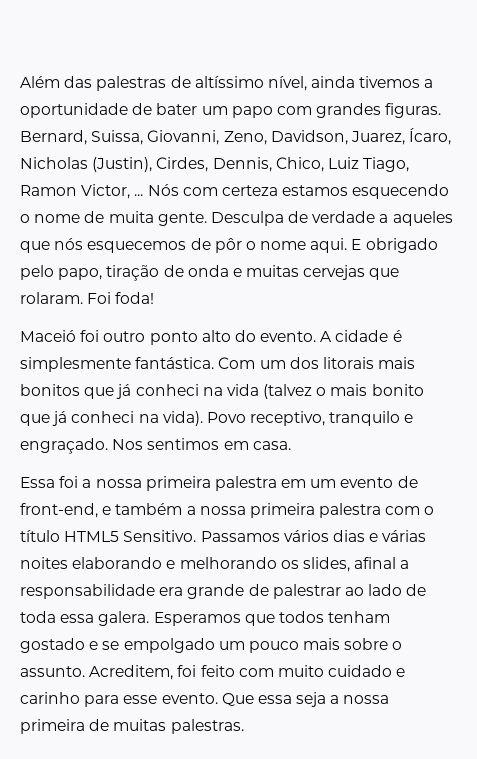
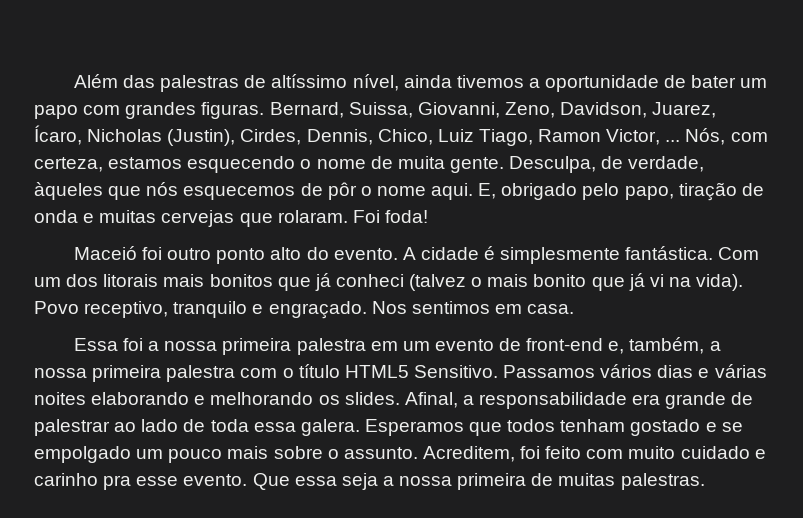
[147,184,278,196] Nós com certeza -> [685,128,768,145] [34,157,103,172] Nós, com certeza,
[210,211,453,226] Desculpa de verdade a aqueles -> [509,156,705,173] [34,182,103,200] Desculpa, de verdade, àqueles
[351,239,362,250] E -> [478,183,497,199] E,
[202,384,259,396] na vida -> (404, 280) none
[71,411,135,423] conheci -> [649,274,664,287] vi
[20,503,183,518] front-end, e também -> [526,337,705,354] front-end e, também,
[302,557,397,572] slides, afinal -> [344,392,458,408] slides. Afinal,
[84,695,120,707] para -> [103,475,132,490] pra

